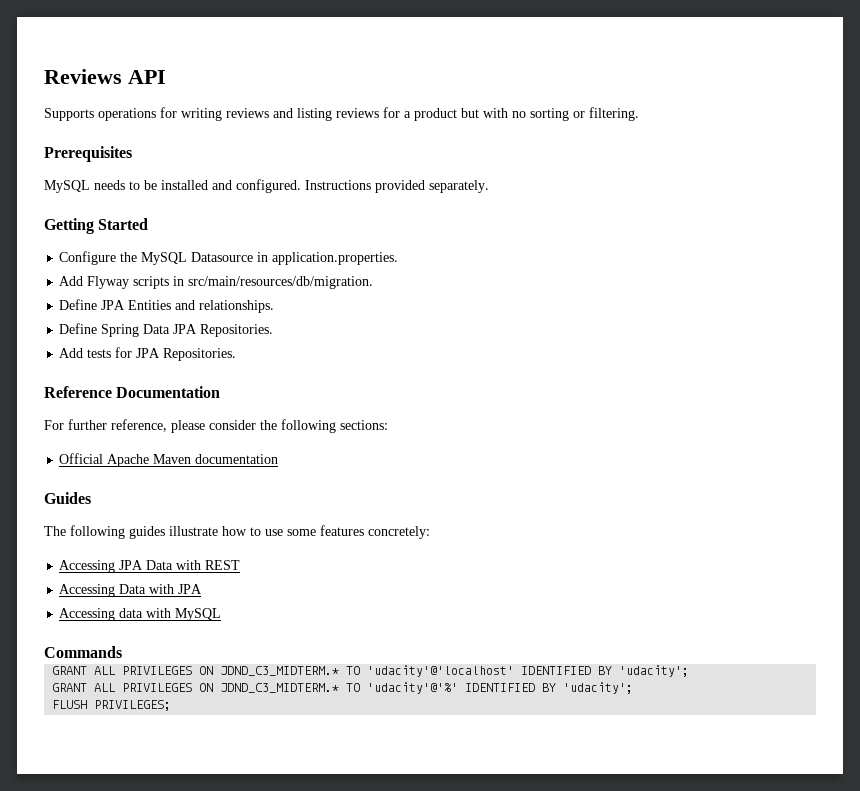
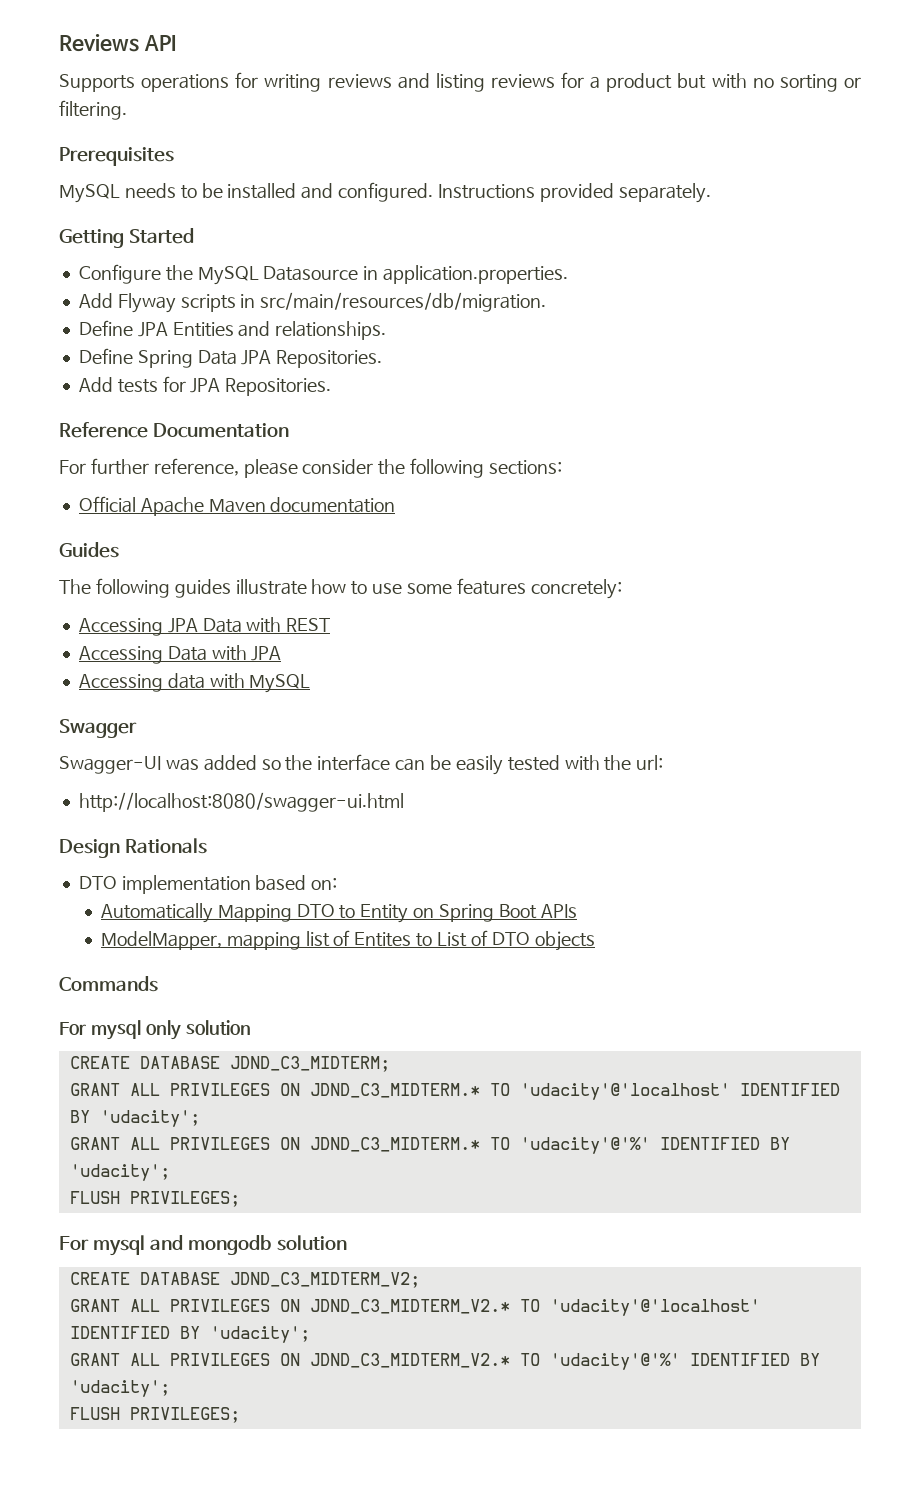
[44,646,122,658] Commands -> [59,719,137,738] [59,754,664,775] [78,792,404,812] [59,838,208,858] [78,875,338,894] [100,903,577,923] [100,930,595,951] [59,976,158,992] [59,1020,251,1040] [69,1056,390,1072] Swagger // Swagger-UI was added so the interface can be easily tested with the url: // http://localhost:8080/swagger-ui.html // Design Rationals // DTO implementation based on: // Automatically Mapping DTO to Entity on Spring Boot APIs // ModelMapper, mapping list of Entites to List of DTO objects // Commands // For mysql only solution // CREATE DATABASE JDND_C3_MIDTERM;
(172, 705) none -> [59,1235,347,1256] [69,1272,420,1288] [69,1299,760,1316] [69,1326,310,1343] [69,1353,820,1370] [69,1380,170,1397] [69,1407,240,1423] // For mysql and mongodb solution // CREATE DATABASE JDND_C3_MIDTERM_V2; // GRANT ALL PRIVILEGES ON JDND_C3_MIDTERM_V2.* TO 'udacity'@'localhost' IDENTIFIED BY 'udacity'; // GRANT ALL PRIVILEGES ON JDND_C3_MIDTERM_V2.* TO 'udacity'@'%' IDENTIFIED BY 'udacity'; // FLUSH PRIVILEGES;

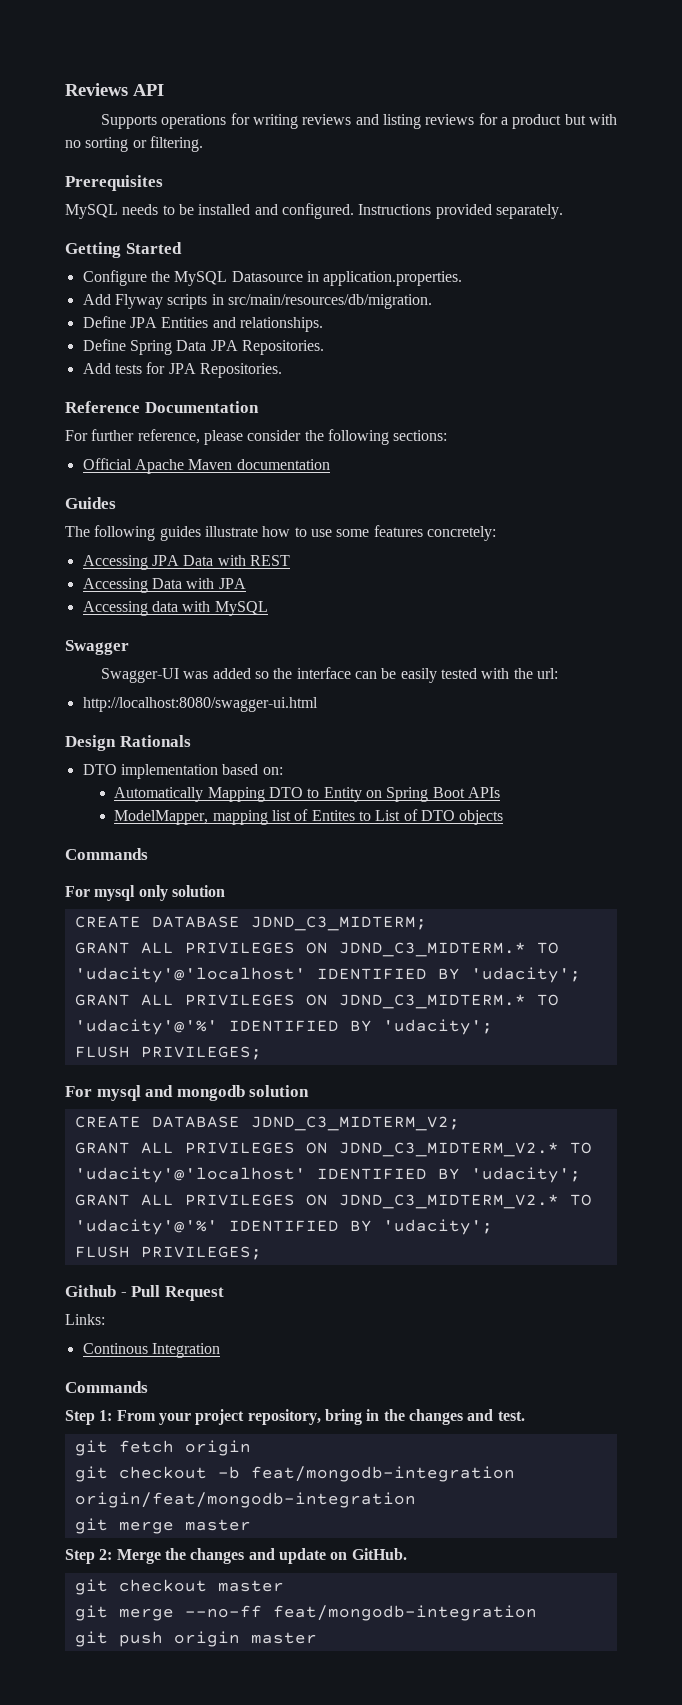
(240, 1415) none -> [65,1285,224,1301] [65,1314,105,1325] [82,1343,220,1358] [65,1381,148,1393] [65,1409,525,1425] [74,1440,251,1456] [74,1466,515,1482] [74,1492,416,1508] [74,1518,251,1534] [65,1548,407,1564] [74,1579,284,1595] [74,1605,537,1621] [74,1631,317,1647] // Github - Pull Request // Links: // Continous Integration // Commands // Step 1: From your project repository, bring in the changes and test. // git fetch origin // git checkout -b feat/mongodb-integration origin/feat/mongodb-integration // git merge master // Step 2: Merge the changes and update on GitHub. // git checkout master // git merge --no-ff feat/mongodb-integration // git push origin master

